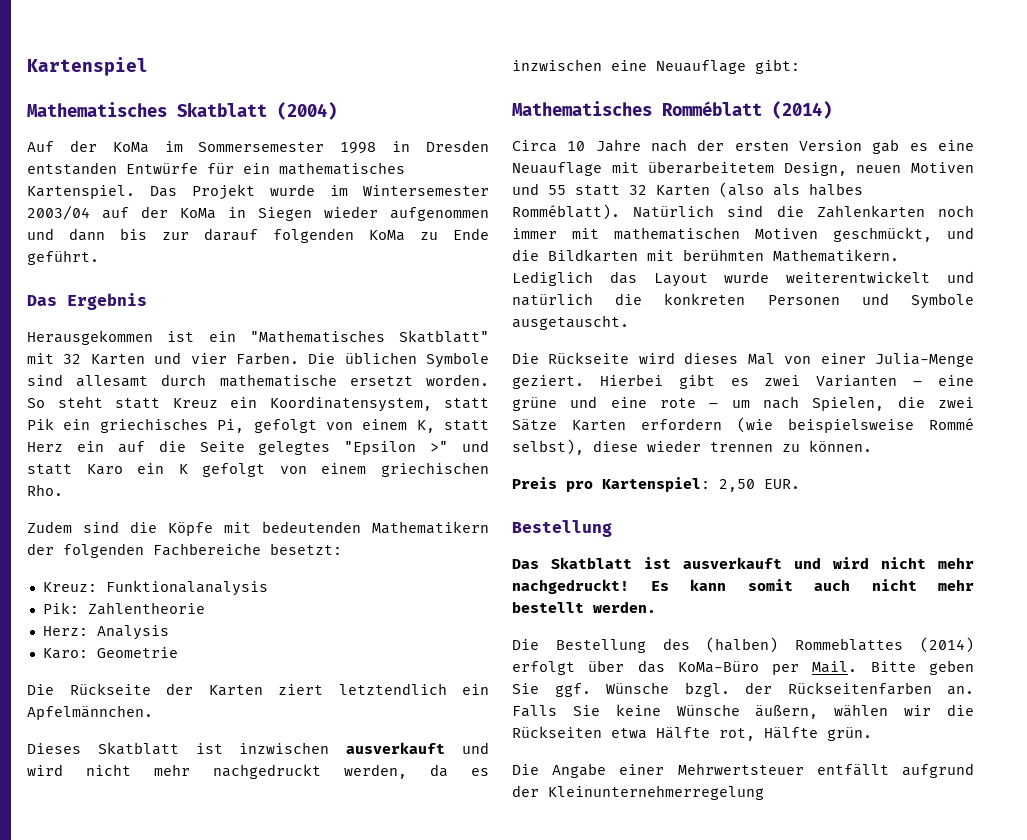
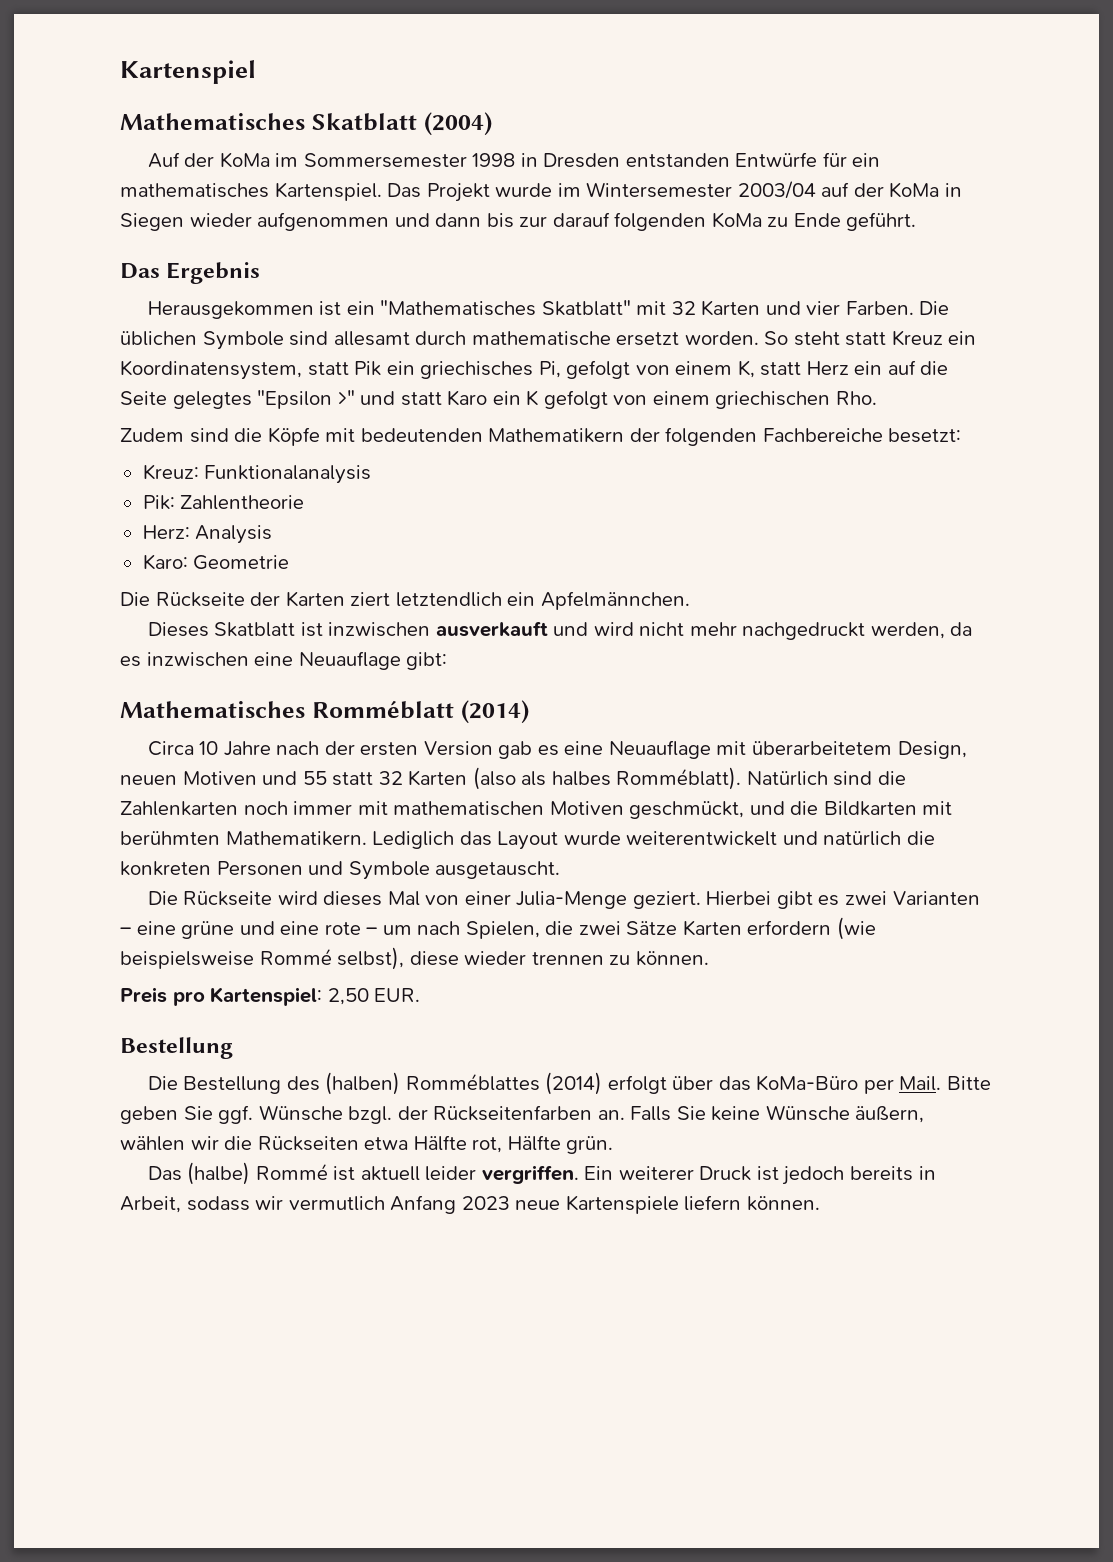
[512,557,974,569] [512,579,974,594] [512,601,656,613] // Das Skatblatt ist ausverkauft und wird nicht mehr nachgedruckt! Es kann somit auch nicht mehr bestellt werden. -> (233, 1048) none
[795,638,904,651] Rommeblattes -> [405,1073,540,1091] Romméblattes
[512,763,974,778] [512,785,764,800] Die Angabe einer Mehrwertsteuer entfällt aufgrund der Kleinunternehmerregelung -> [147,1162,936,1185] [120,1195,820,1214] Das (halbe) Rommé ist aktuell leider vergriffen. Ein weiterer Druck ist jedoch bereits in Arbeit, sodass wir vermutlich Anfang 2023 neue Kartenspiele liefern können.

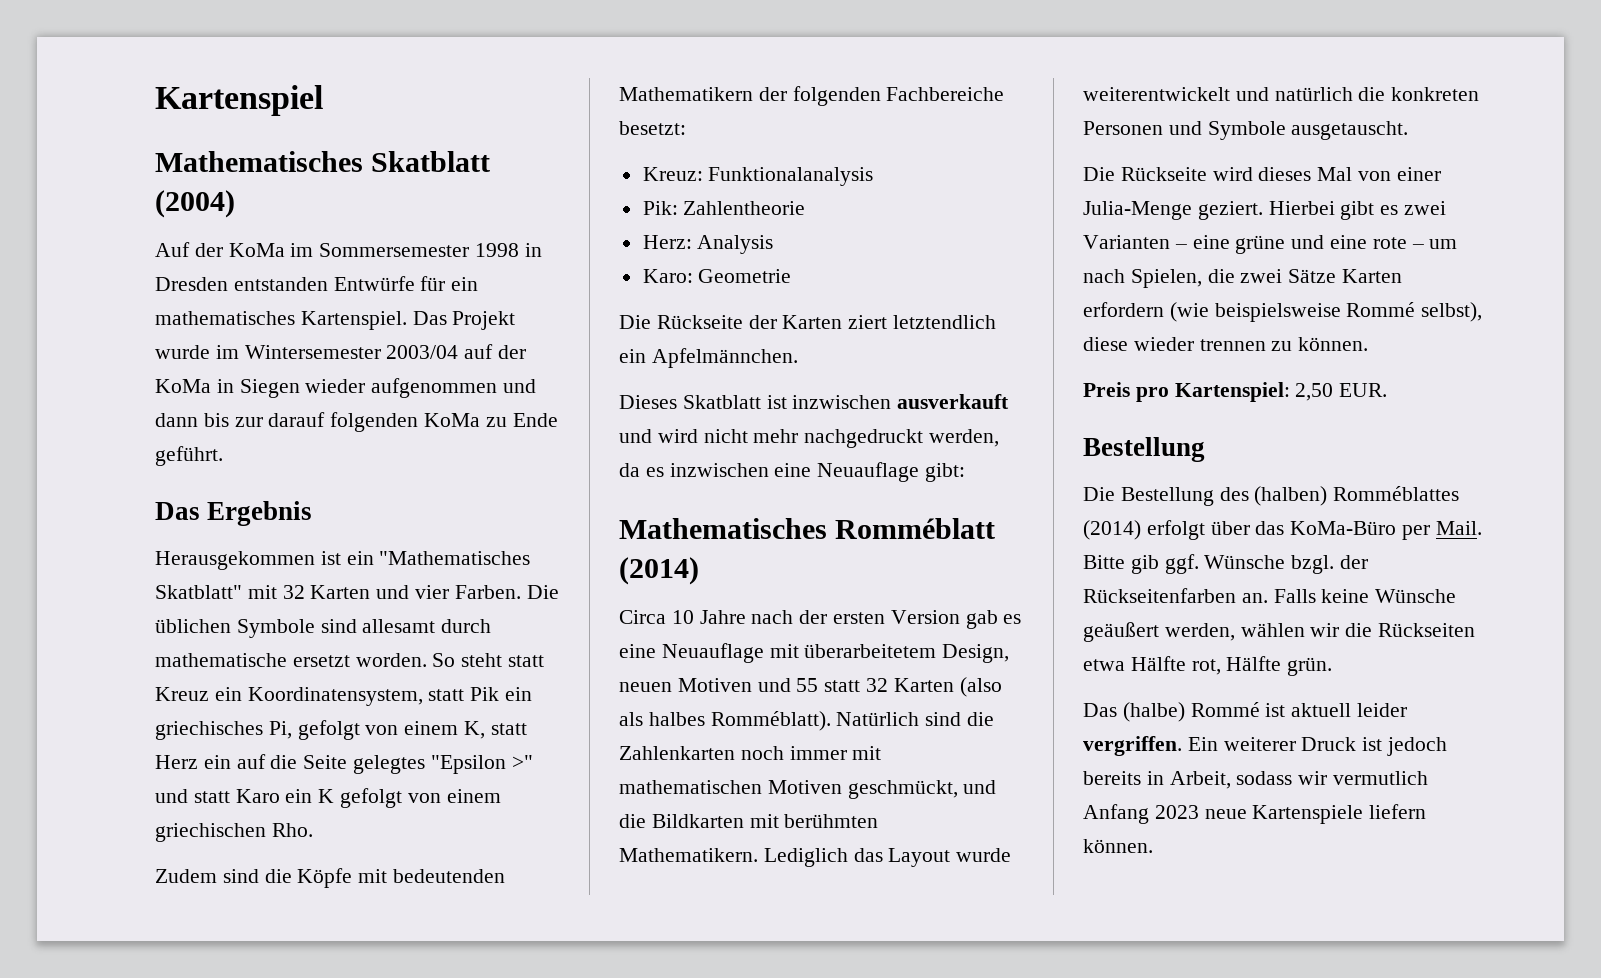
[120,1106,213,1124] geben Sie -> [1130,555,1159,574] gib
[676,1106,706,1120] Sie -> (1316, 596) none
[855,1106,925,1123] äußern, -> [1083,622,1235,642] geäußert werden,

